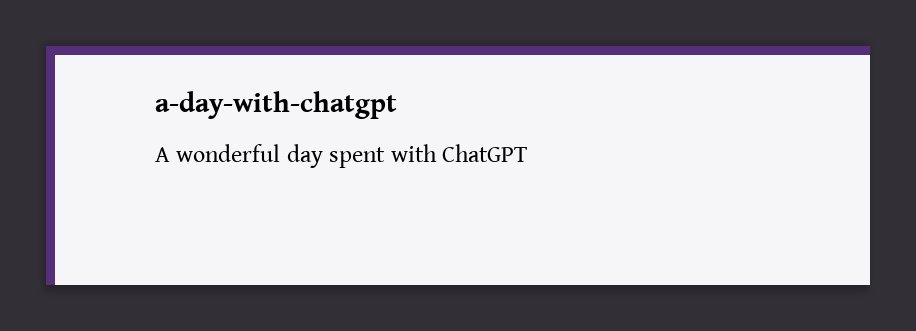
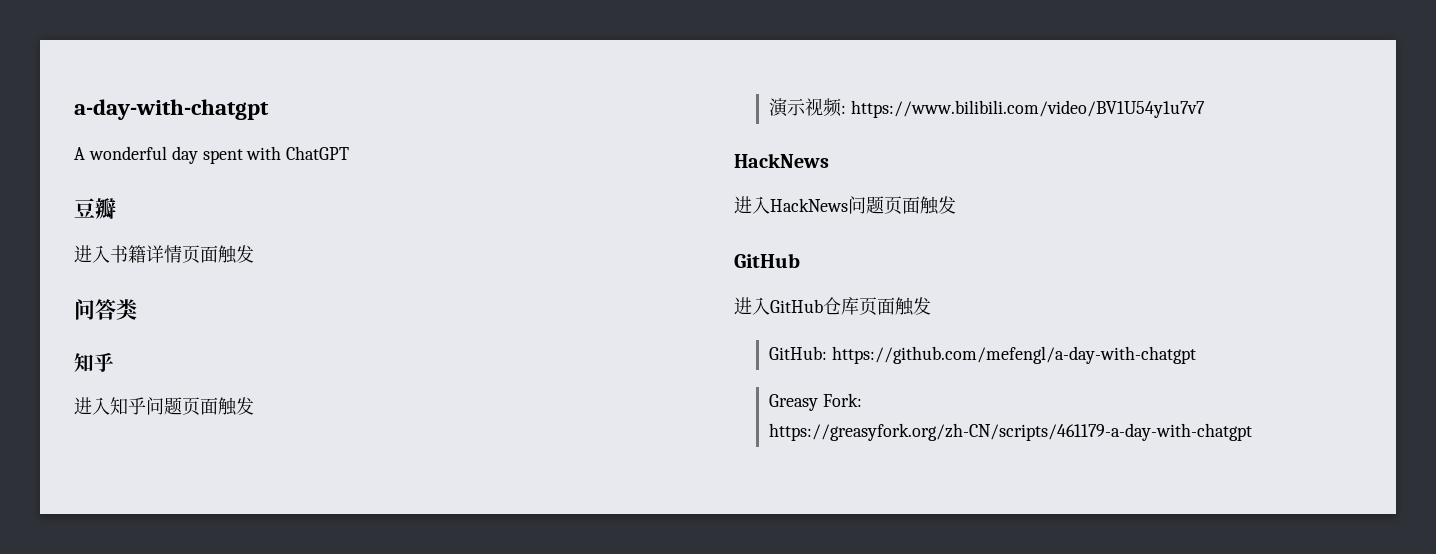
(528, 153) none -> [74,198,116,219] [74,245,254,264] [74,299,137,320] [74,352,114,372] [74,397,254,416] [768,98,1205,118] [734,153,829,168] [734,196,956,215] [734,253,800,268] [734,297,931,316] [768,346,1196,364] [768,393,862,411] [768,423,1252,441] // 豆瓣 // 进入书籍详情页面触发 // 问答类 // 知乎 // 进入知乎问题页面触发 // 演示视频: https://www.bilibili.com/video/BV1U54y1u7v7 // HackNews // 进入HackNews问题页面触发 // GitHub // 进入GitHub仓库页面触发 // GitHub: https://github.com/mefengl/a-day-with-chatgpt // Greasy Fork: https://greasyfork.org/zh-CN/scripts/461179-a-day-with-chatgpt

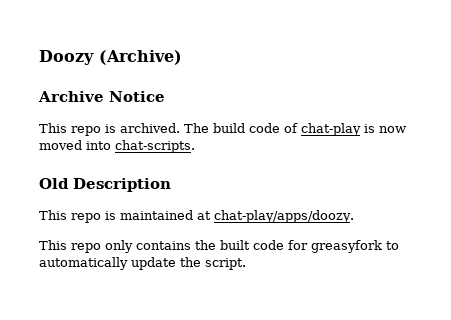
[74,99,269,120] [74,146,350,164] [74,198,116,219] [74,245,254,264] [74,299,137,320] [74,352,114,372] [74,397,254,416] [768,98,1205,118] [734,153,829,168] [734,196,956,215] [734,253,800,268] [734,297,931,316] [768,346,1196,364] [768,393,862,411] [768,423,1252,441] a-day-with-chatgpt // A wonderful day spent with ChatGPT // 豆瓣 // 进入书籍详情页面触发 // 问答类 // 知乎 // 进入知乎问题页面触发 // 演示视频: https://www.bilibili.com/video/BV1U54y1u7v7 // HackNews // 进入HackNews问题页面触发 // GitHub // 进入GitHub仓库页面触发 // GitHub: https://github.com/mefengl/a-day-with-chatgpt // Greasy Fork: https://greasyfork.org/zh-CN/scripts/461179-a-day-with-chatgpt -> [39,50,182,65] [38,91,165,102] [39,123,406,136] [39,140,195,153] [39,178,171,192] [39,210,354,223] [39,240,399,253] [39,257,246,270] Doozy (Archive) // Archive Notice // This repo is archived. The build code of chat-play is now moved into chat-scripts. // Old Description // This repo is maintained at chat-play/apps/doozy. // This repo only contains the built code for greasyfork to automatically update the script.

